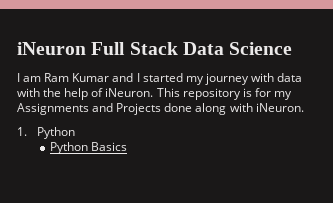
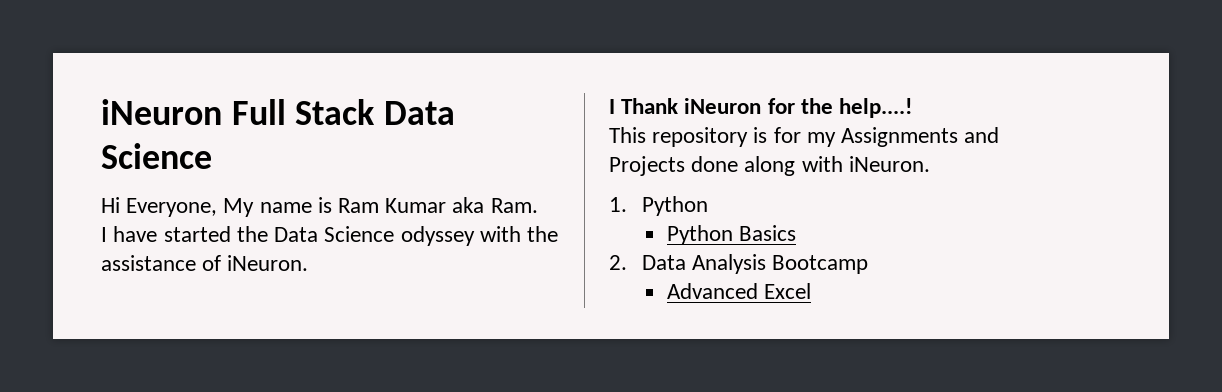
[17,73,303,85] I am Ram Kumar and I started my journey with data -> [101,197,538,217] [101,226,475,246] Hi Everyone, My name is Ram Kumar aka Ram. // I have started the Data Science odyssey
[64,88,89,100] help -> [101,255,196,271] assistance
(154, 92) none -> [609,98,913,118] // I Thank iNeuron for the help....! //
(128, 146) none -> [609,254,869,274] [666,283,812,299] // 2. Data Analysis Bootcamp // Advanced Excel

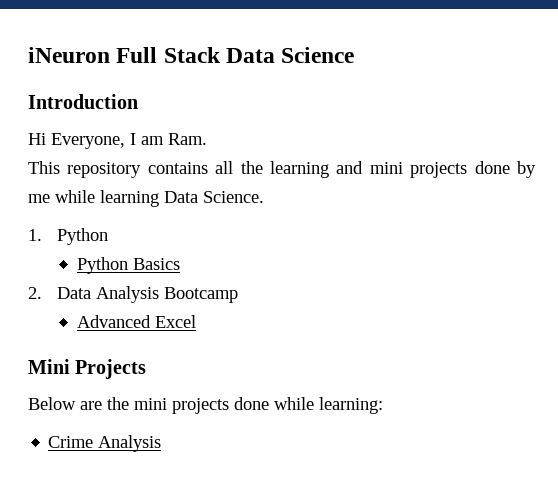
(212, 156) none -> [28,94,138,109] // Introduction
[223,197,538,217] [101,226,558,246] [101,255,309,271] [609,98,913,118] [609,127,1000,147] [609,156,930,176] My name is Ram Kumar aka Ram. // I have started the Data Science odyssey with the assistance of iNeuron. // I Thank iNeuron for the help....! // This repository is for my Assignments and Projects done along with iNeuron. -> [130,133,207,145] [28,161,536,178] [28,190,264,207] I am Ram. // This repository contains all the learning and mini projects done by me while learning Data Science.
(812, 291) none -> [28,359,147,379] [28,397,383,414] [48,435,162,452] // Mini Projects // Below are the mini projects done while learning: // Crime Analysis

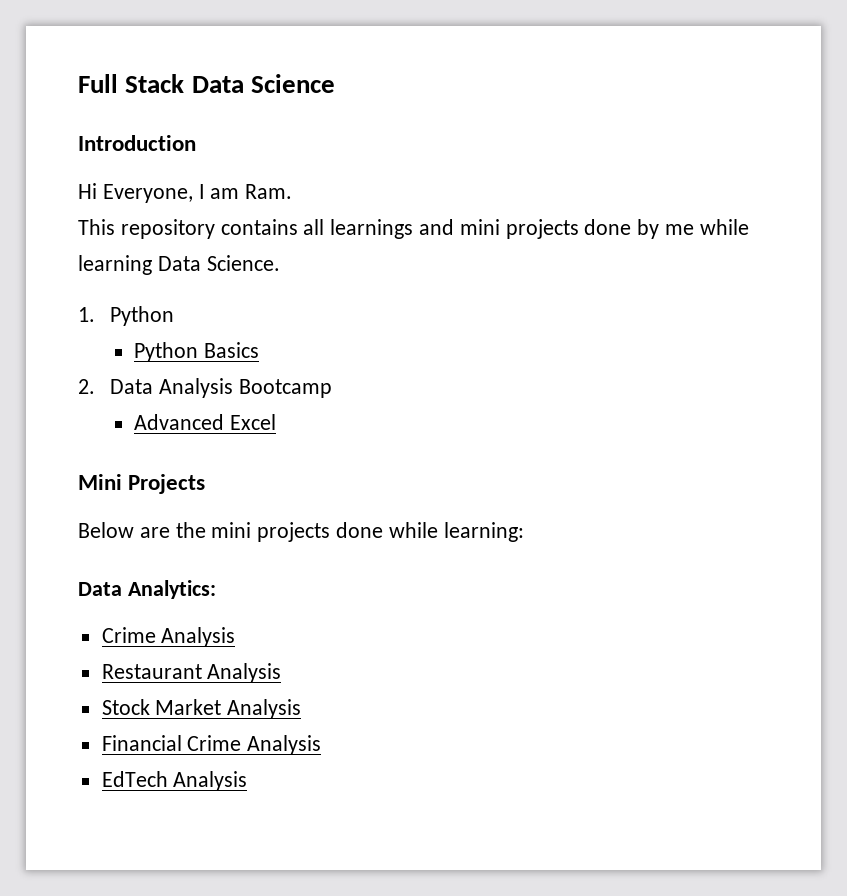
[28,47,110,63] iNeuron -> (78, 83) none
[240,161,329,178] the learning -> [330,219,414,239] learnings
[48,435,162,452] // Crime Analysis -> [78,580,216,599] [101,627,236,647] [101,663,282,683] [101,699,302,719] [101,735,322,755] [101,771,248,791] // Data Analytics: // Crime Analysis // Restaurant Analysis // Stock Market Analysis // Financial Crime Analysis // EdTech Analysis

